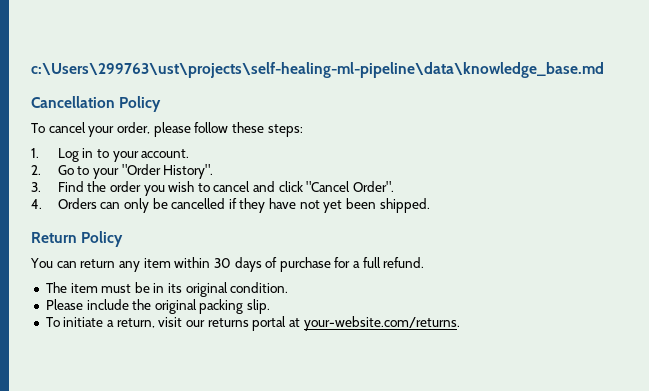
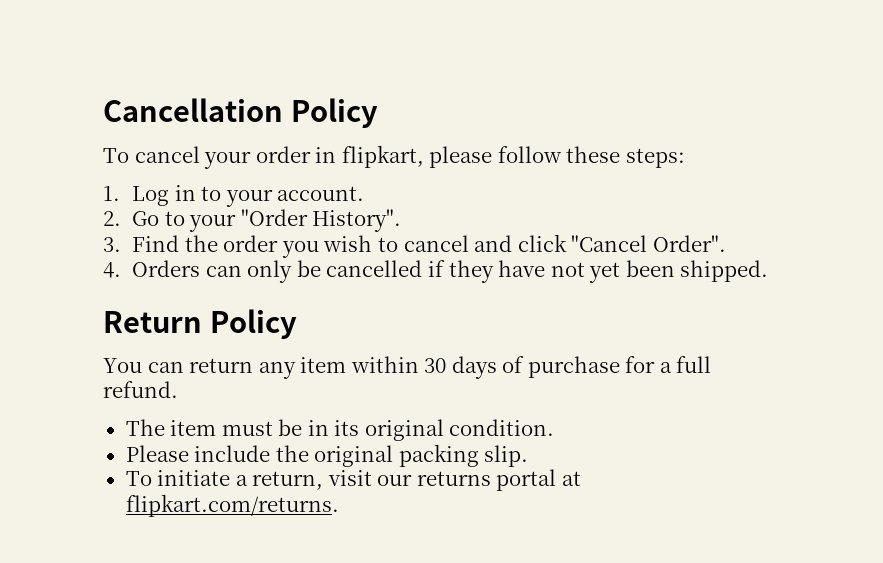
[31,62,604,78] c:\Users\299763\ust\projects\self-healing-ml-pipeline\data\knowledge_base.md // -> (103, 110) none
[116,122,150,134] order, -> [255,145,424,168] order in flipkart,
[303,316,460,331] your-website.com/returns. -> [125,494,339,517] flipkart.com/returns.

